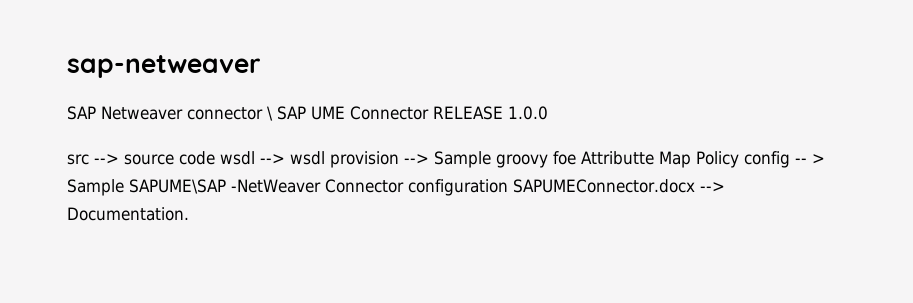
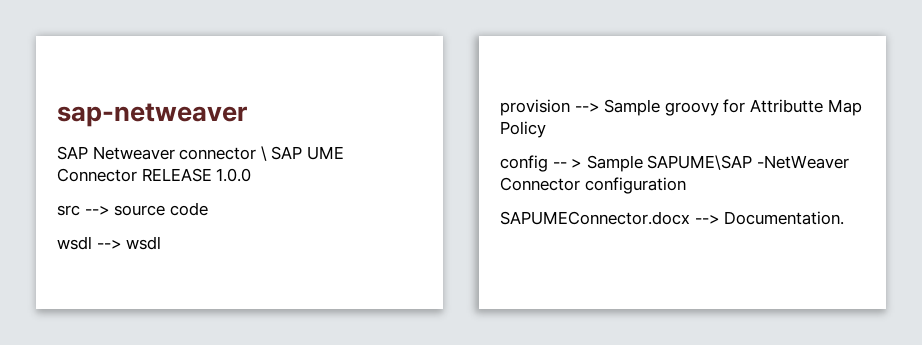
(215, 158) none -> (208, 209) //
(325, 158) none -> (162, 243) //
[553,151,576,165] foe -> [723,99,746,113] for
(739, 159) none -> (546, 129) //
(508, 187) none -> (686, 185) //

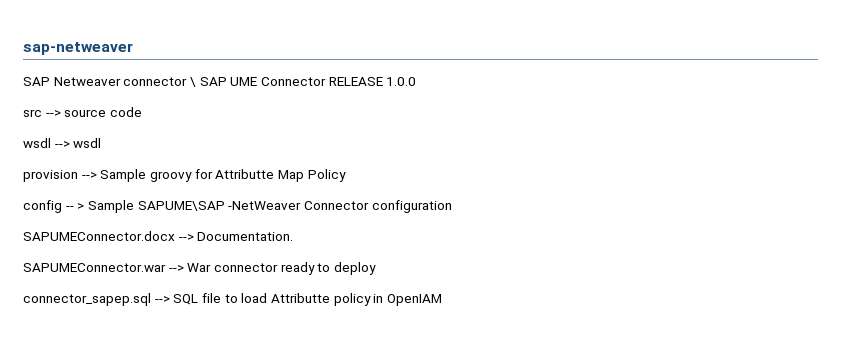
(845, 218) none -> [23,262,376,275] [23,293,442,306] // SAPUMEConnector.war --> War connector ready to deploy // connector_sapep.sql --> SQL file to load Attributte policy in OpenIAM

